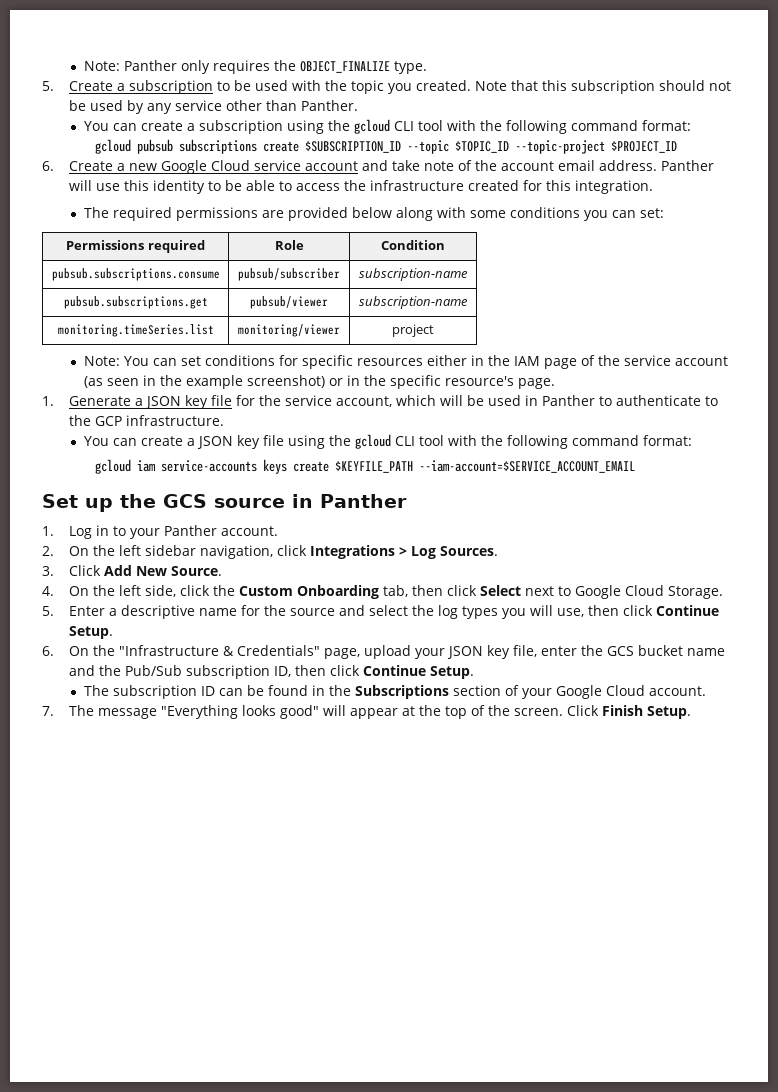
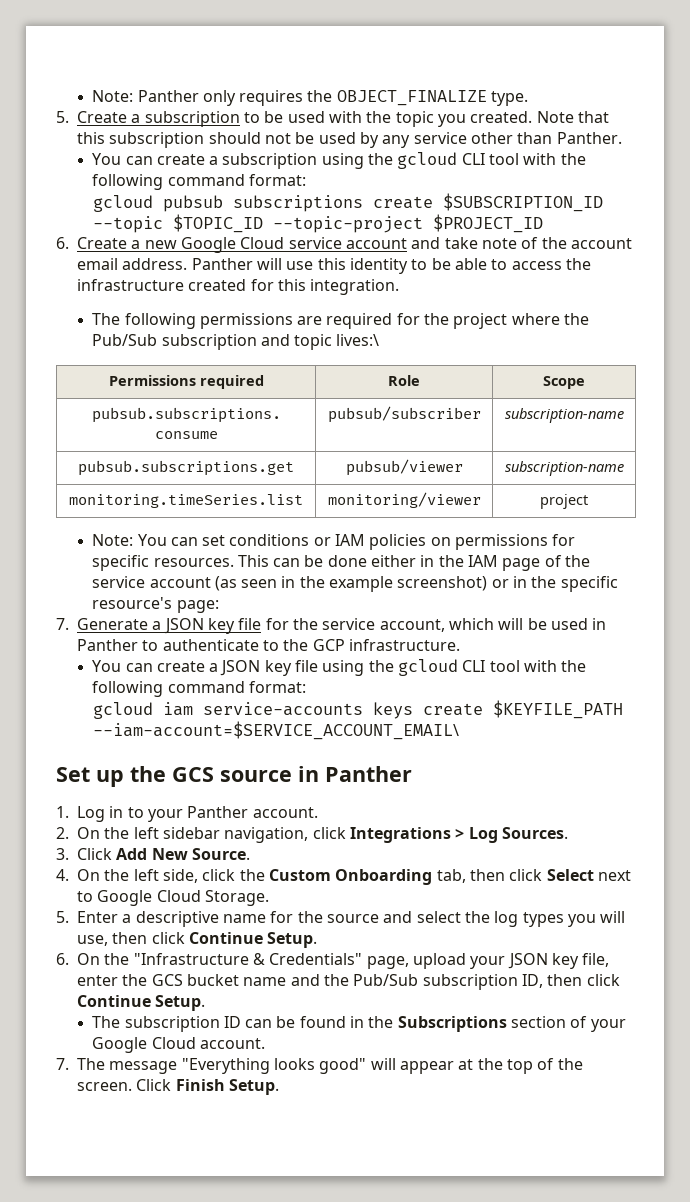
[113,207,173,221] required -> [124,313,196,329] following
[288,207,665,221] provided below along with some conditions you can set: -> [326,313,590,329] [92,334,380,350] required for the project where the Pub/Sub subscription and topic lives:\
[381,240,445,250] Condition -> [543,376,585,389] Scope
[279,355,424,369] for specific resources -> [313,534,576,550] [92,555,367,571] or IAM policies on permissions for specific resources. This can be done
[518,378,556,389] [42,396,54,406] page. // 1. -> [176,600,219,613] [56,618,69,630] page: // 7.
[419,460,636,473] --iam-account=$SERVICE_ACCOUNT_EMAIL -> [93,721,460,740] --iam-account=$SERVICE_ACCOUNT_EMAIL\

